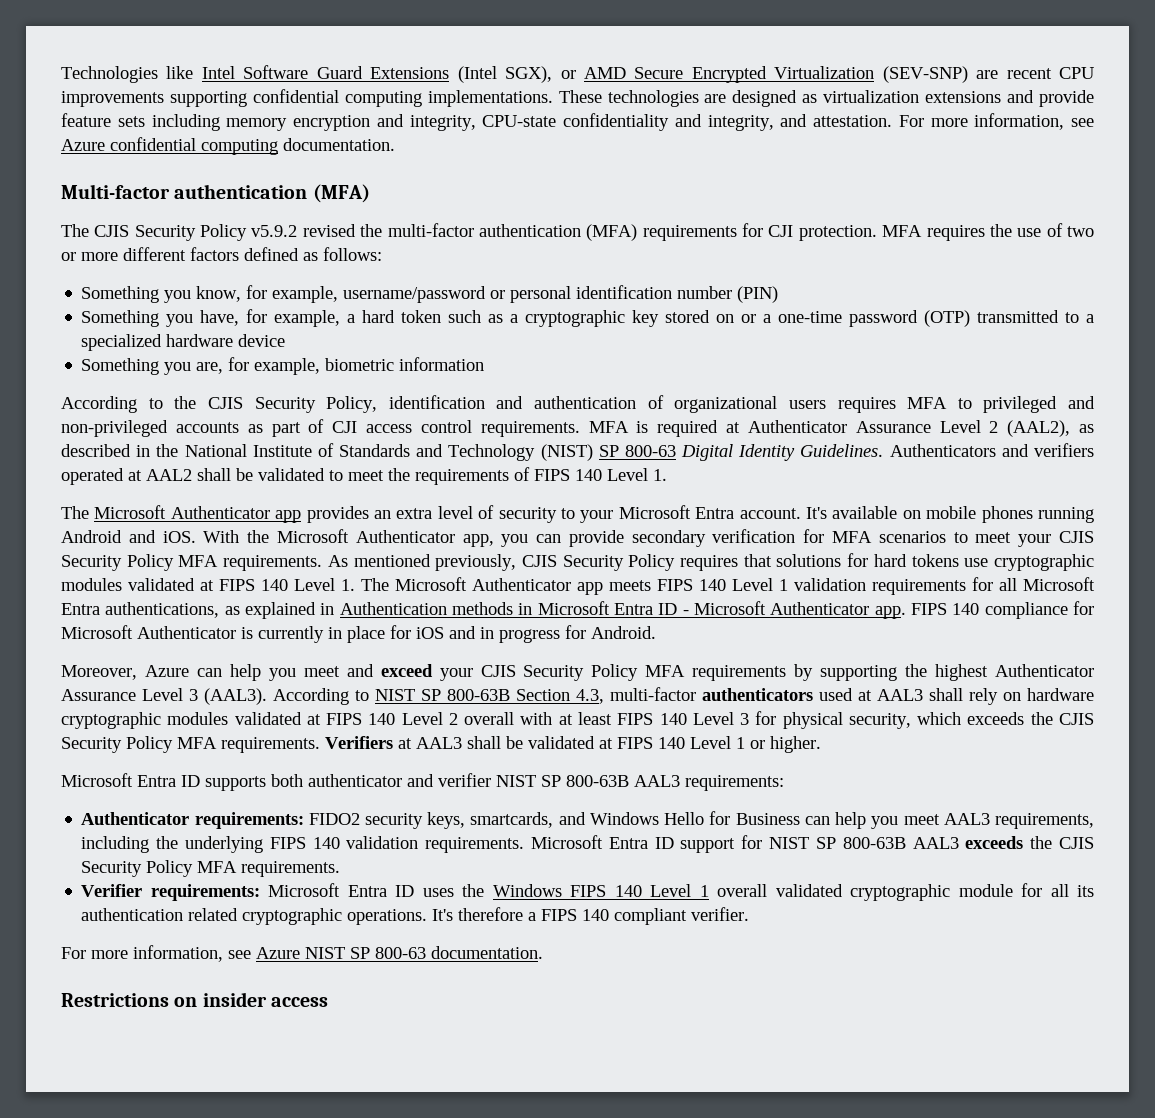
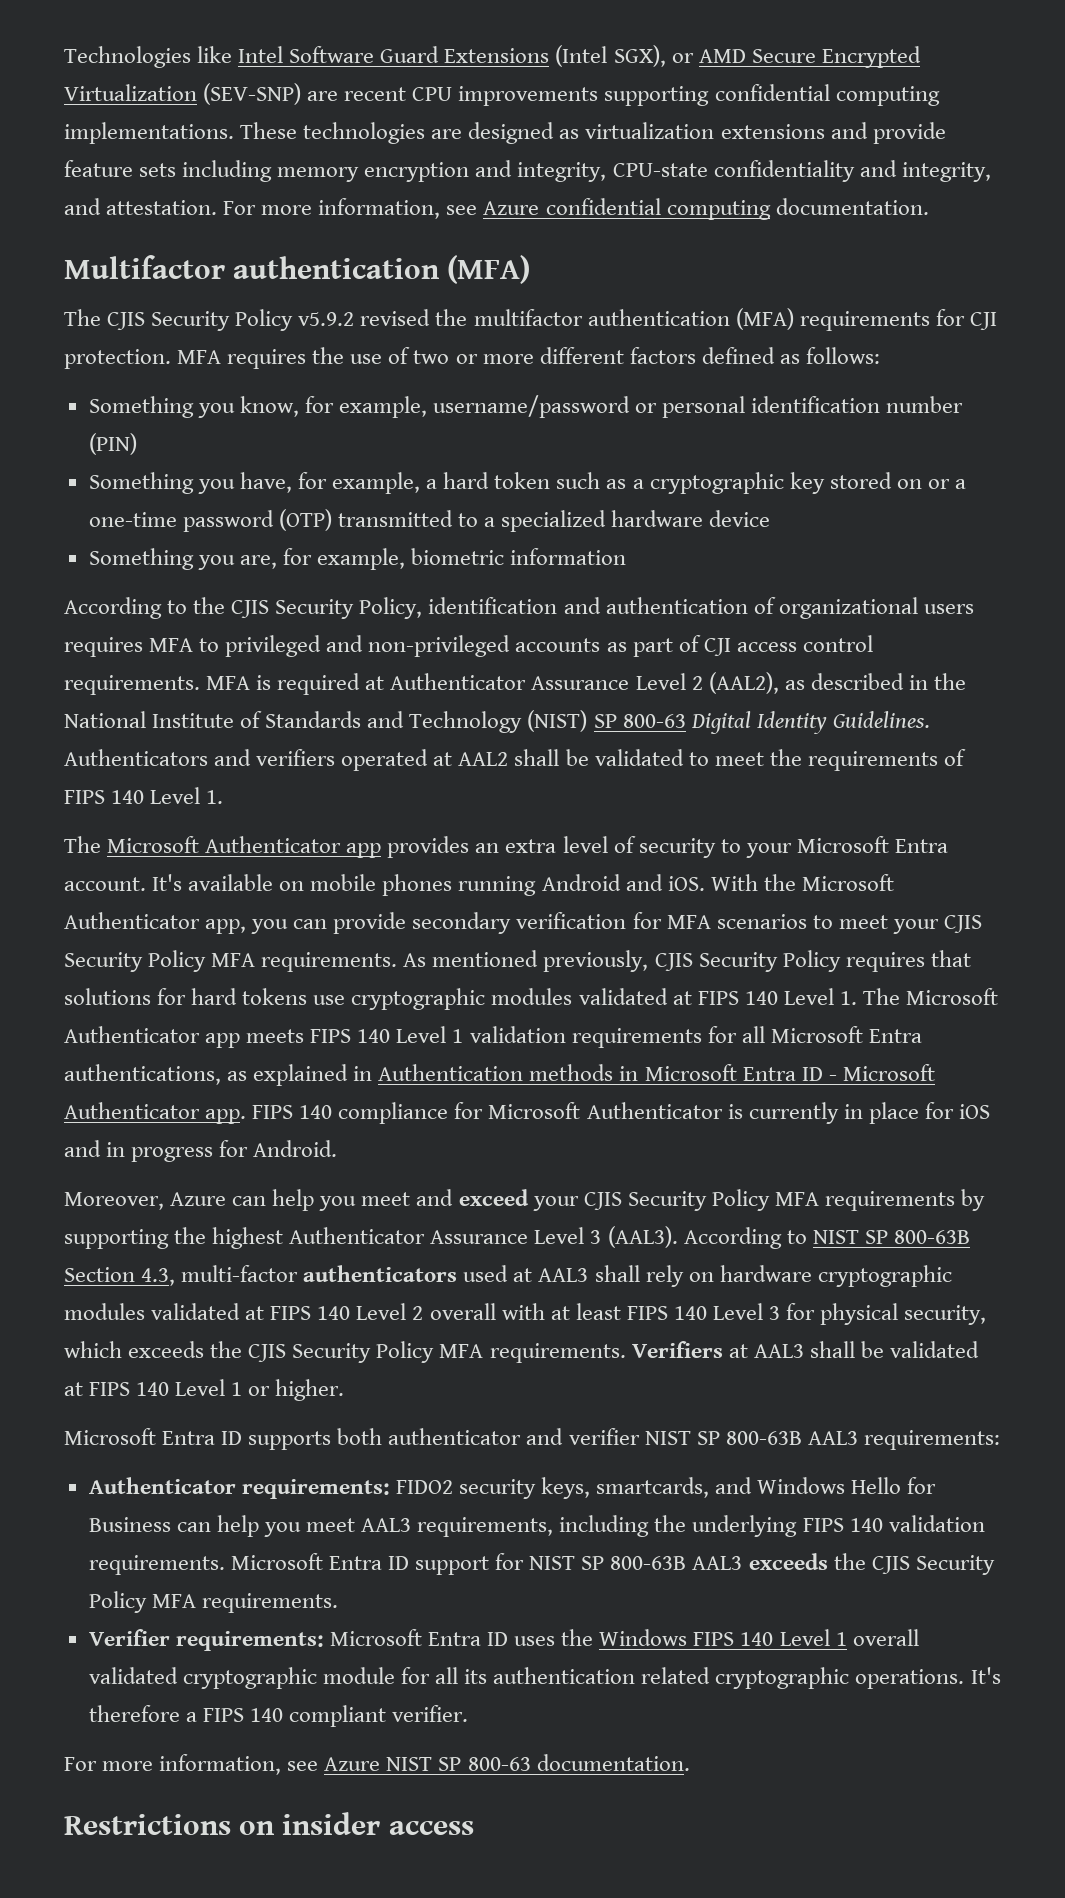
[61,184,170,199] Multi-factor -> [64,255,225,279] Multifactor
[387,223,474,237] multi-factor -> [473,309,583,326] multifactor

